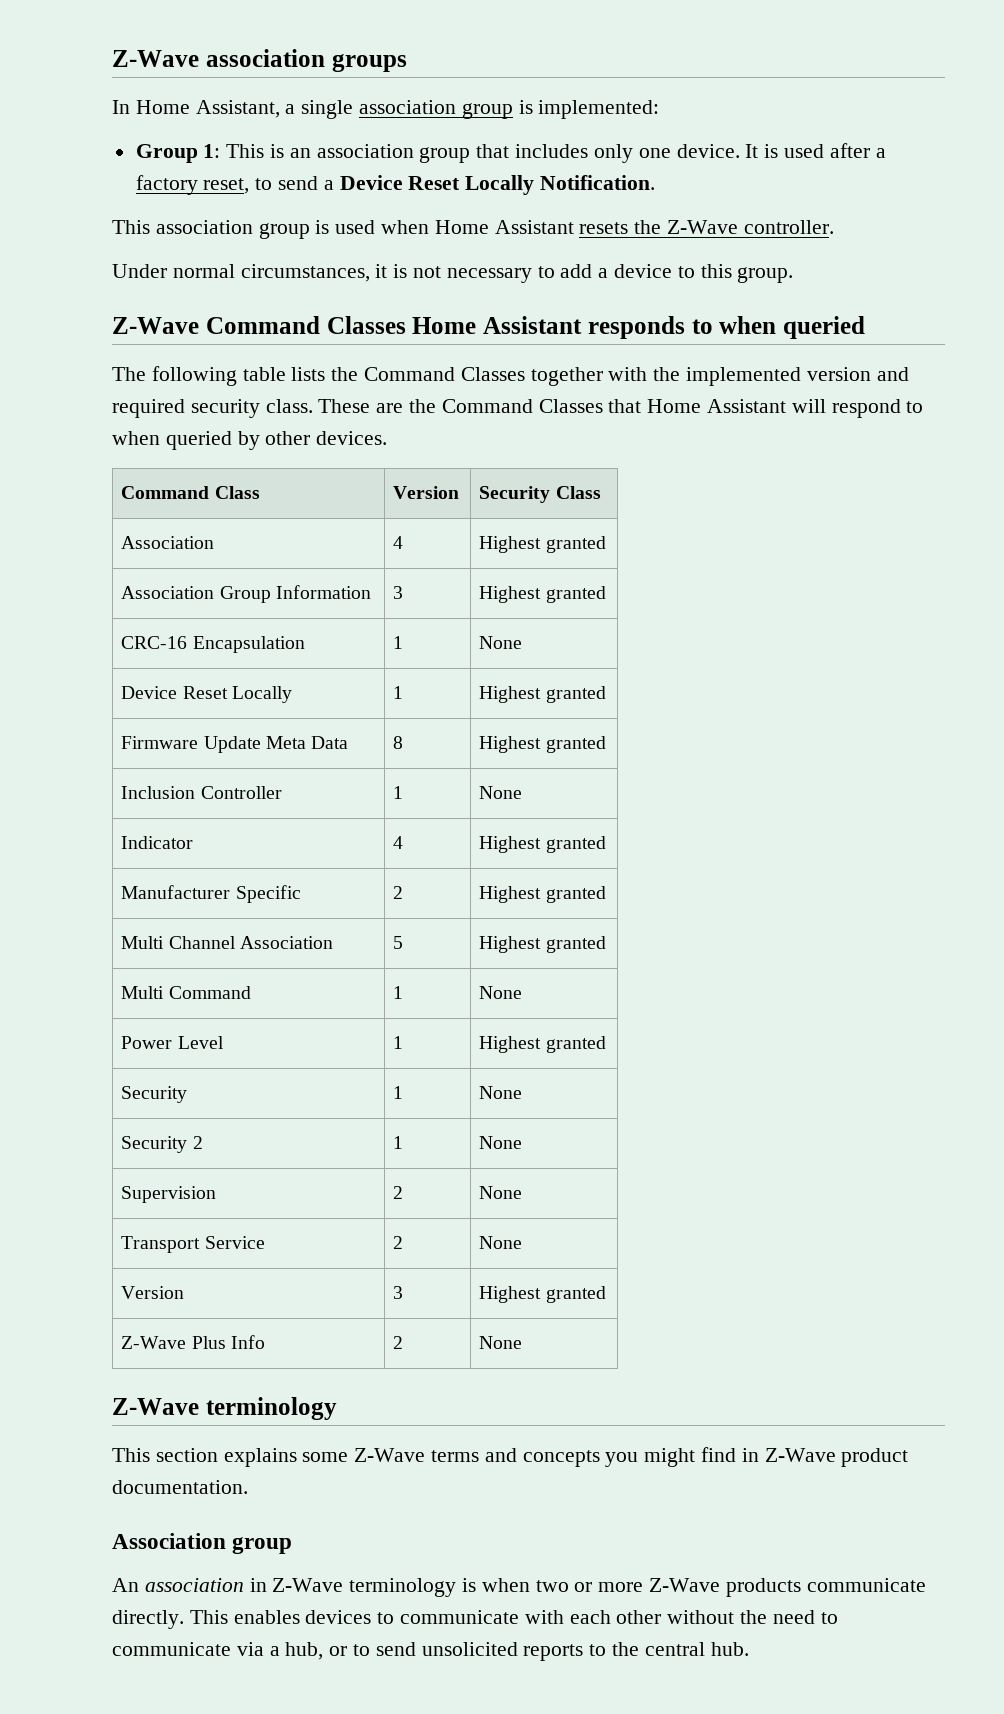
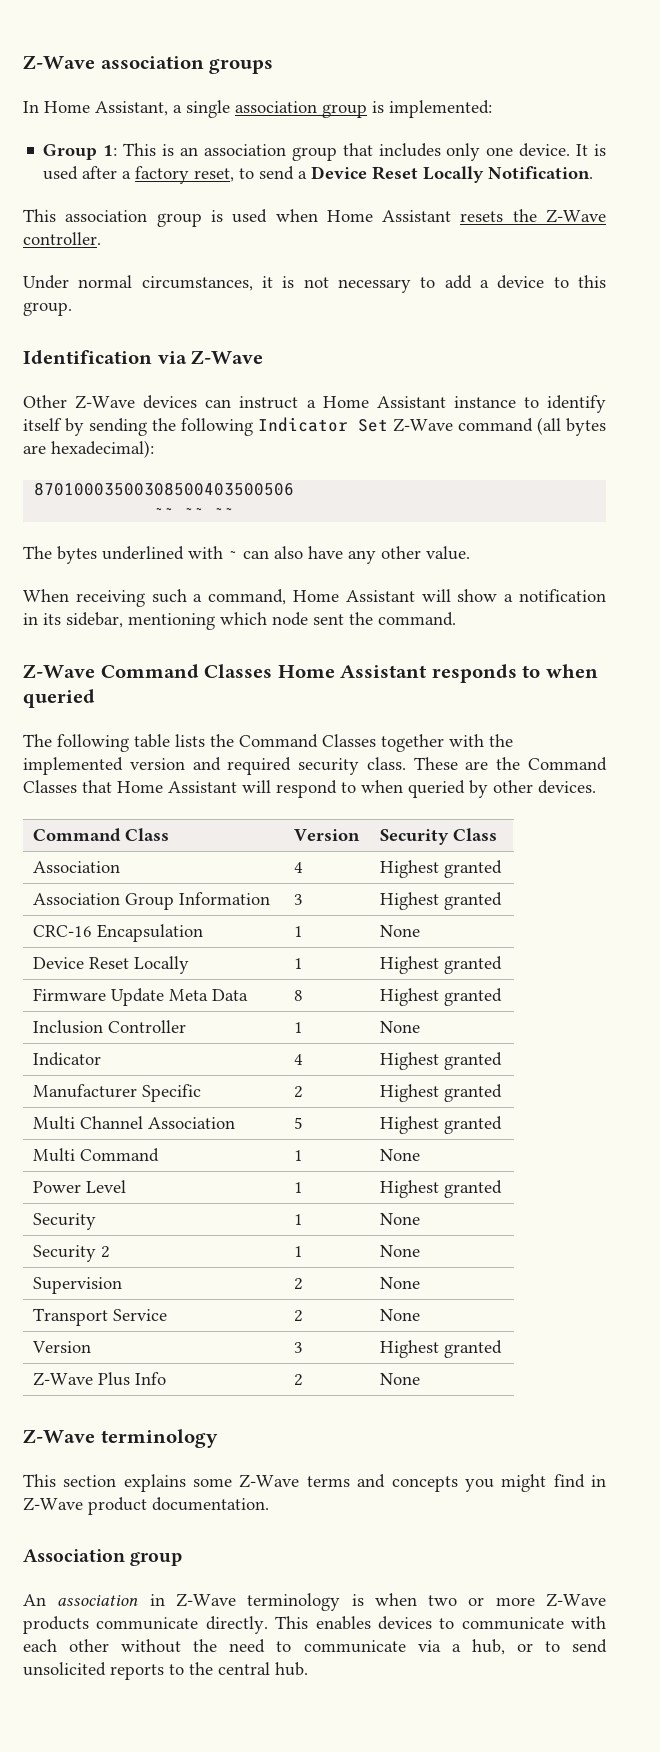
(794, 275) none -> [23,350,264,364] [23,395,607,413] [23,417,606,436] [23,440,154,458] [34,482,295,496] [154,507,235,516] [23,546,470,564] [23,589,607,607] [23,612,456,630] // Identification via Z-Wave // Other Z-Wave devices can instruct a Home Assistant instance to identify itself by sending the following Indicator Set Z-Wave command (all bytes are hexadecimal): // 87010003500308500403500506 // ~~ ~~ ~~ // The bytes underlined with ~ can also have any other value. // When receiving such a command, Home Assistant will show a notification in its sidebar, mentioning which node sent the command.

